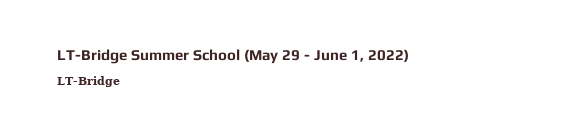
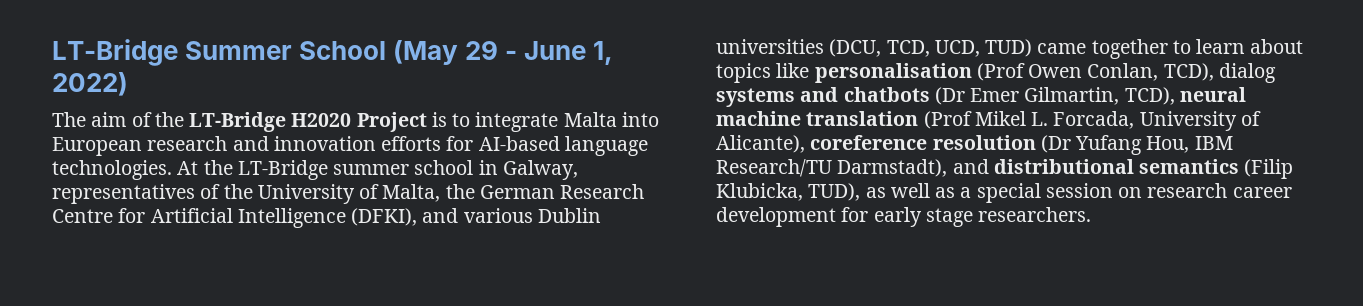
[57,76,120,87] LT-Bridge -> [52,112,659,132] [52,136,648,156] [52,160,578,180] [52,184,645,204] [52,208,601,228] [716,39,1304,59] [716,63,1276,83] [716,87,1246,107] [716,111,1261,131] [716,135,1233,155] [716,159,1294,179] [716,183,1292,203] [716,207,1092,227] The aim of the LT-Bridge H2020 Project is to integrate Malta into European research and innovation efforts for AI-based language technologies. At the LT-Bridge summer school in Galway, representatives of the University of Malta, the German Research Centre for Artificial Intelligence (DFKI), and various Dublin universities (DCU, TCD, UCD, TUD) came together to learn about topics like personalisation (Prof Owen Conlan, TCD), dialog systems and chatbots (Dr Emer Gilmartin, TCD), neural machine translation (Prof Mikel L. Forcada, University of Alicante), coreference resolution (Dr Yufang Hou, IBM Research/TU Darmstadt), and distributional semantics (Filip Klubicka, TUD), as well as a special session on research career development for early stage researchers.

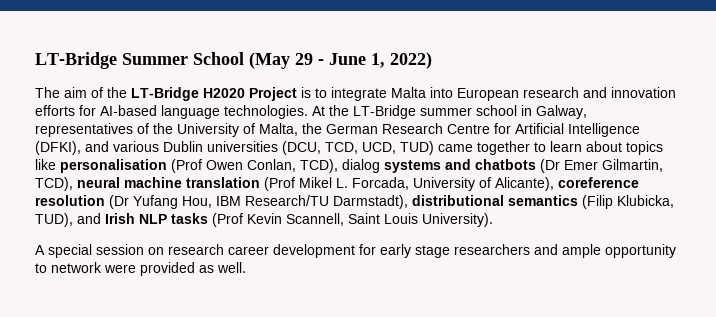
[952,159,989,174] and -> (408, 202) none
[865,183,972,198] as well as a -> [77,213,493,227] [35,245,45,255] and Irish NLP tasks (Prof Kevin Scannell, Saint Louis University). // A
[978,207,1092,222] researchers. -> [454,244,676,258] [35,262,246,276] researchers and ample opportunity to network were provided as well.

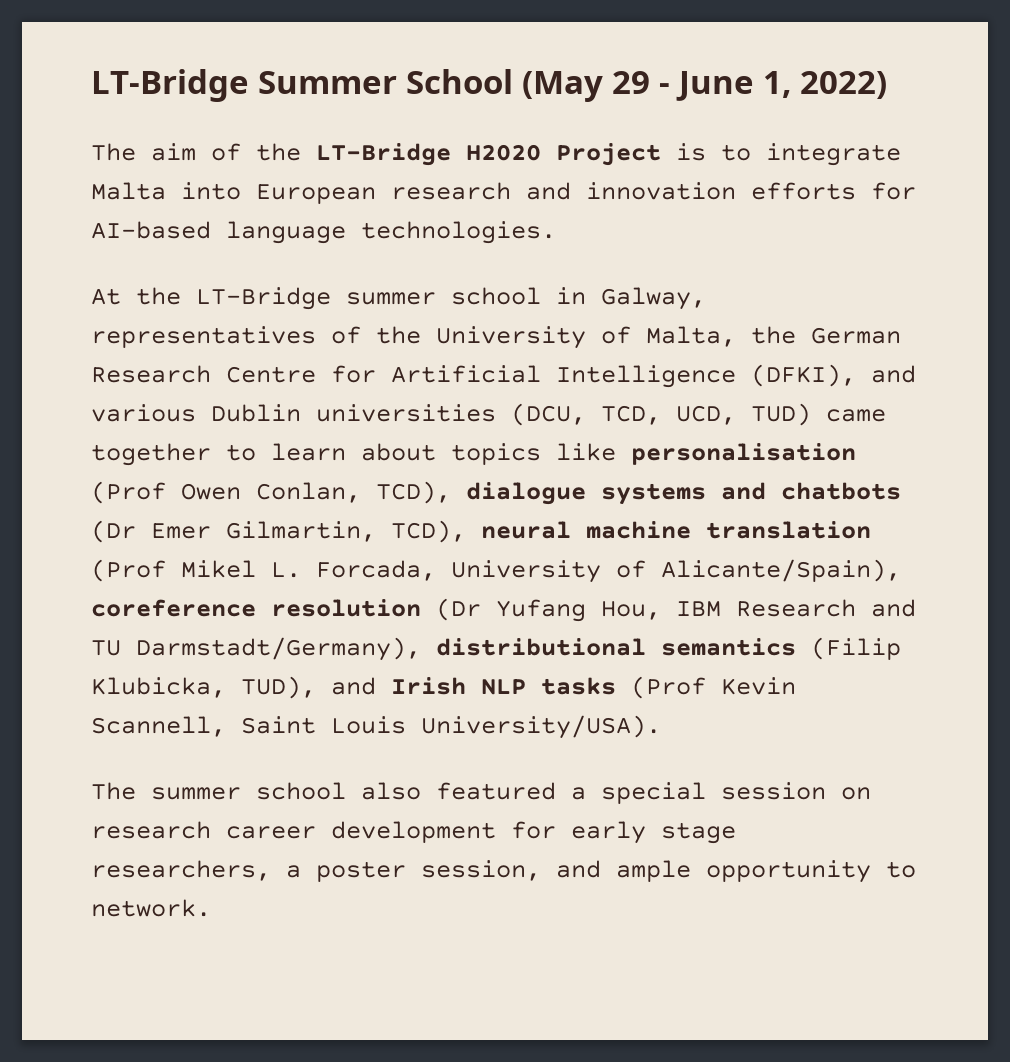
(308, 112) none -> (556, 232) //
[342,159,380,173] dialog -> [466,482,586,505] dialogue
[495,177,554,191] Alicante), -> [661,559,901,582] Alicante/Spain),
[245,195,408,209] Research/TU Darmstadt), -> [736,599,916,617] [91,637,421,661] Research and TU Darmstadt/Germany),
[422,213,493,227] [35,245,45,255] University). // A -> [421,715,661,739] [91,782,586,800] University/USA). // The summer school also featured a
[454,244,676,258] [35,262,246,276] researchers and ample opportunity to network were provided as well. -> [91,860,916,883] [91,899,211,917] researchers, a poster session, and ample opportunity to network.

